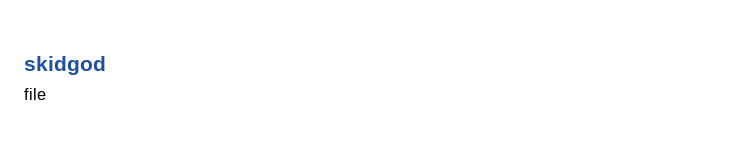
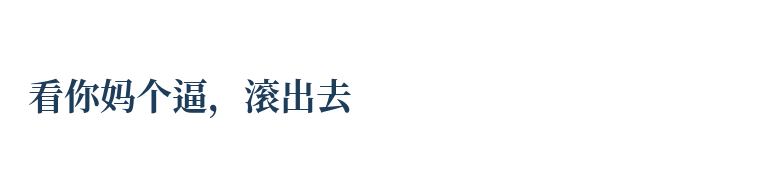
[24,56,106,75] [24,88,46,100] skidgod // file -> [28,78,354,119] 看你妈个逼，滚出去

